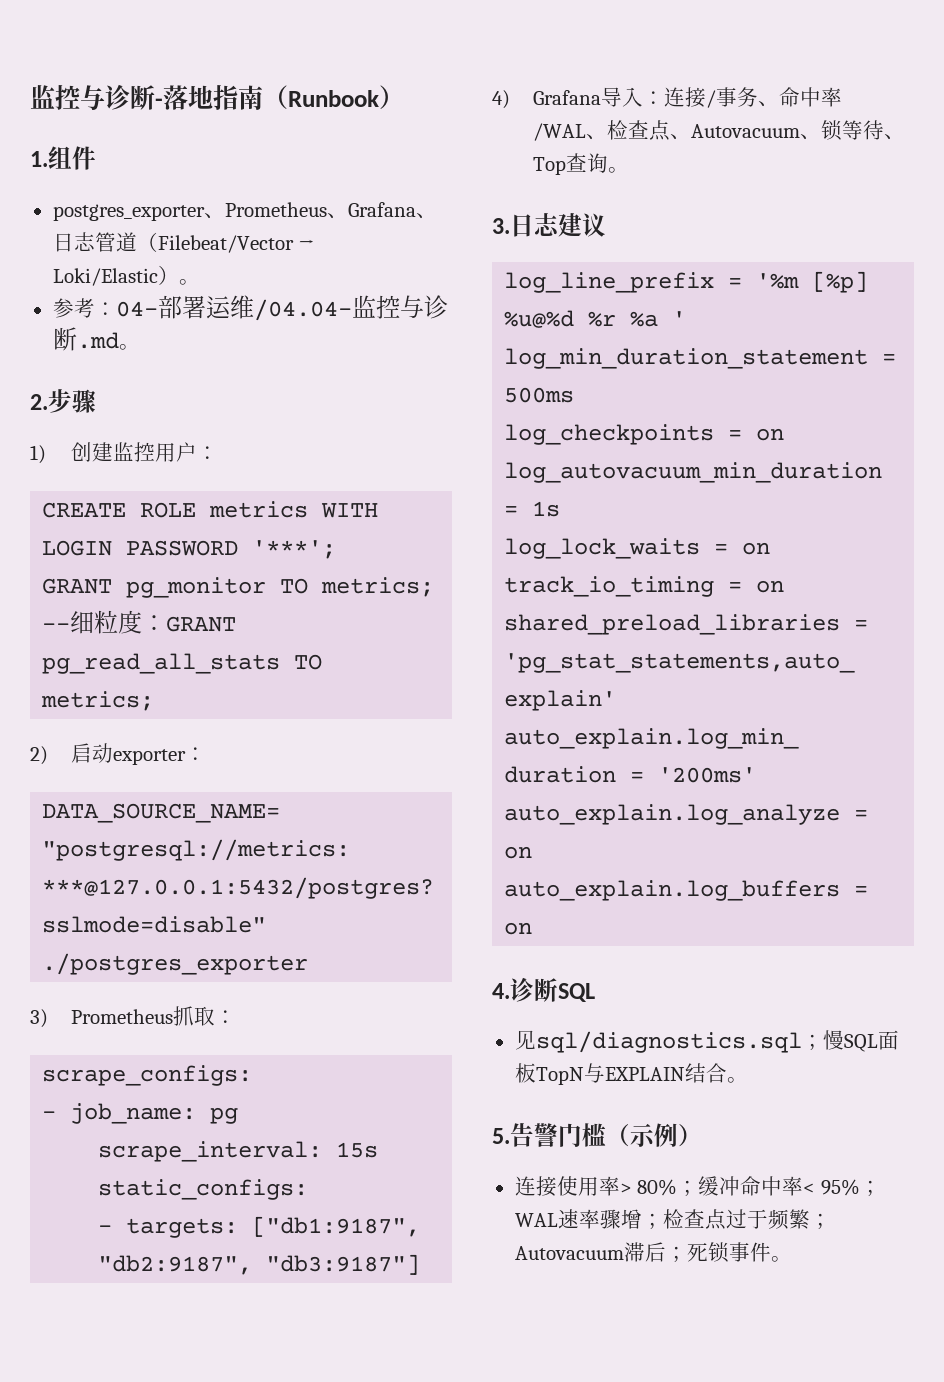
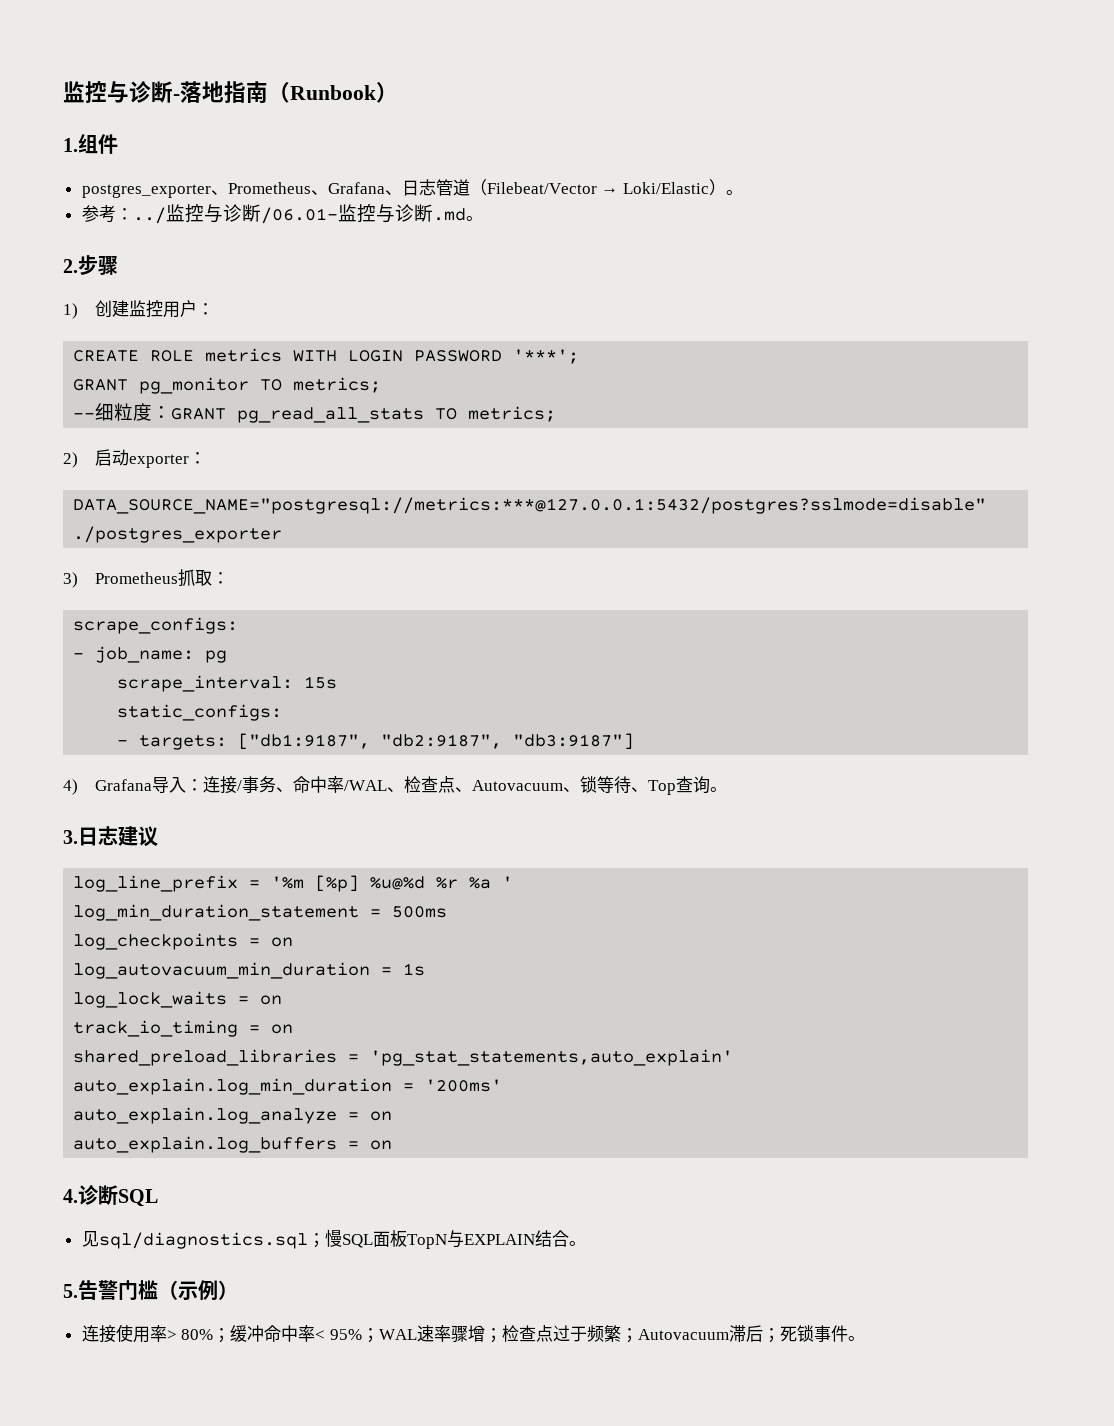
[115,295,352,321] 04-部署运维/04.04- -> [132,204,338,224] ../监控与诊断/06.01-

